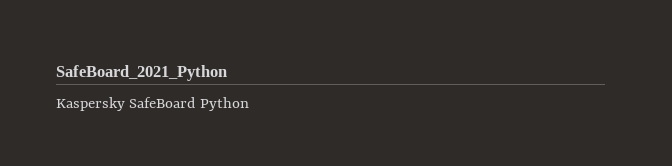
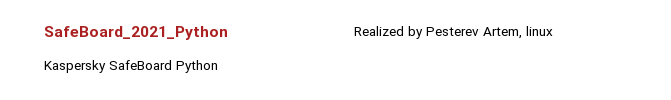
(249, 104) none -> [354,26,553,39] // Realized by Pesterev Artem, linux

